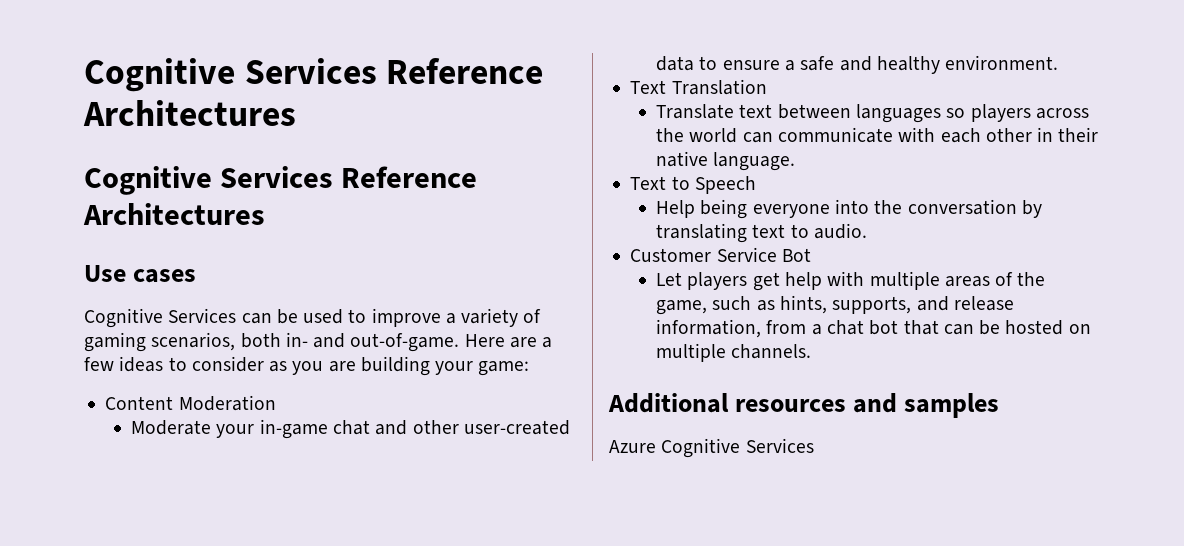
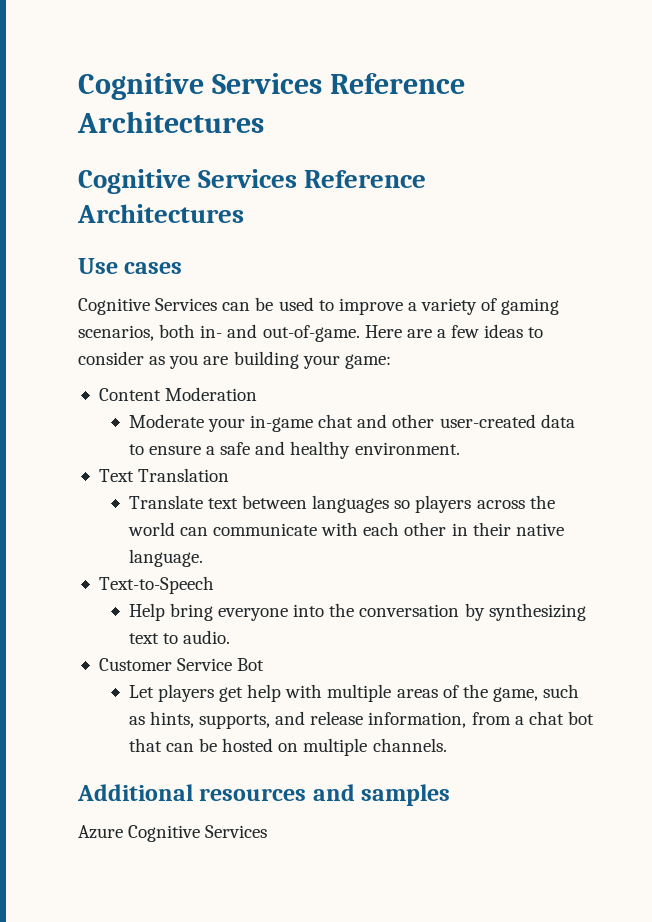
[630,176,756,194] Text to Speech -> [98,576,214,594] Text-to-Speech
[700,199,748,219] being -> [169,603,213,621] bring
[656,223,748,243] translating -> [488,603,586,621] synthesizing

